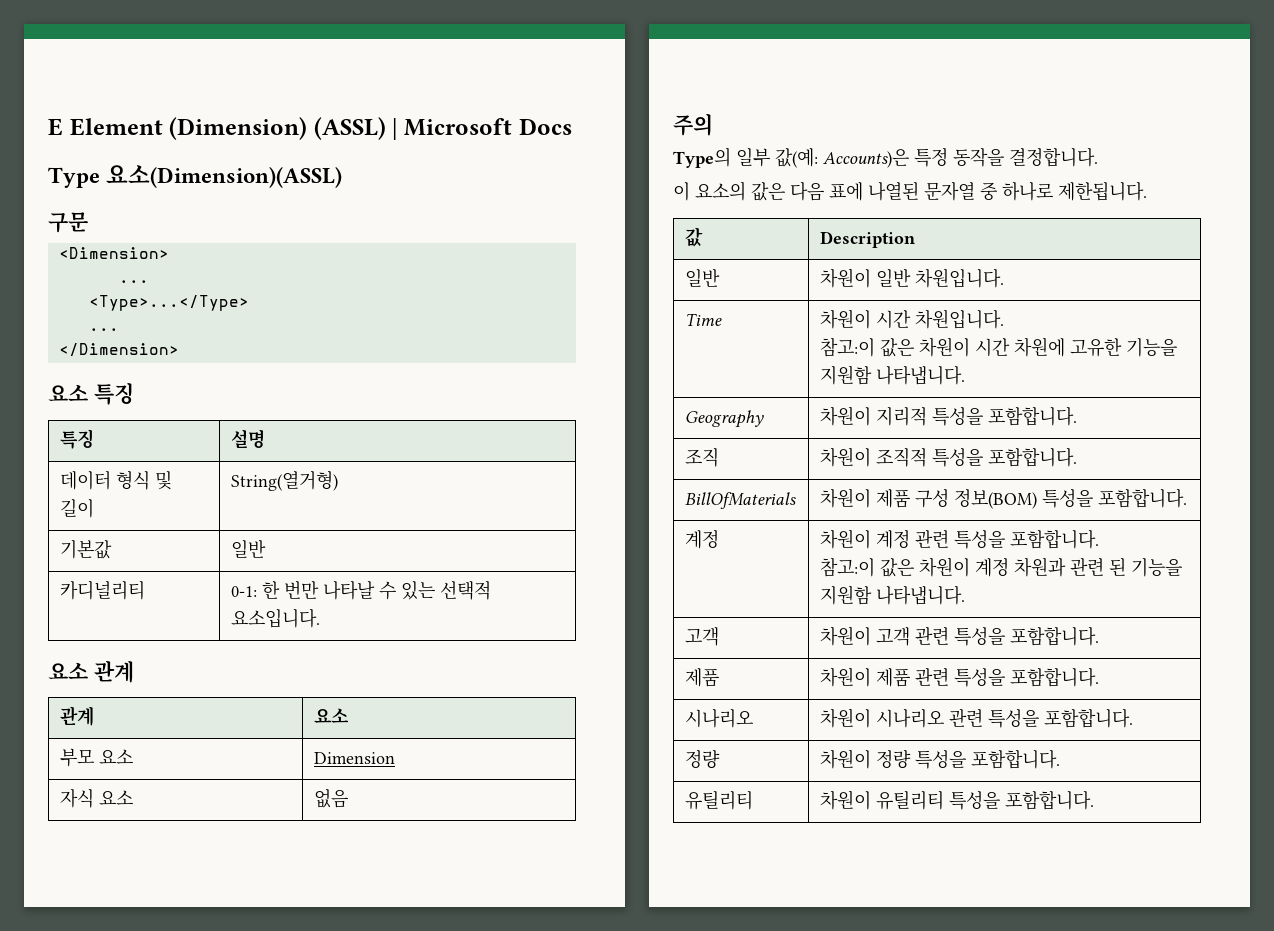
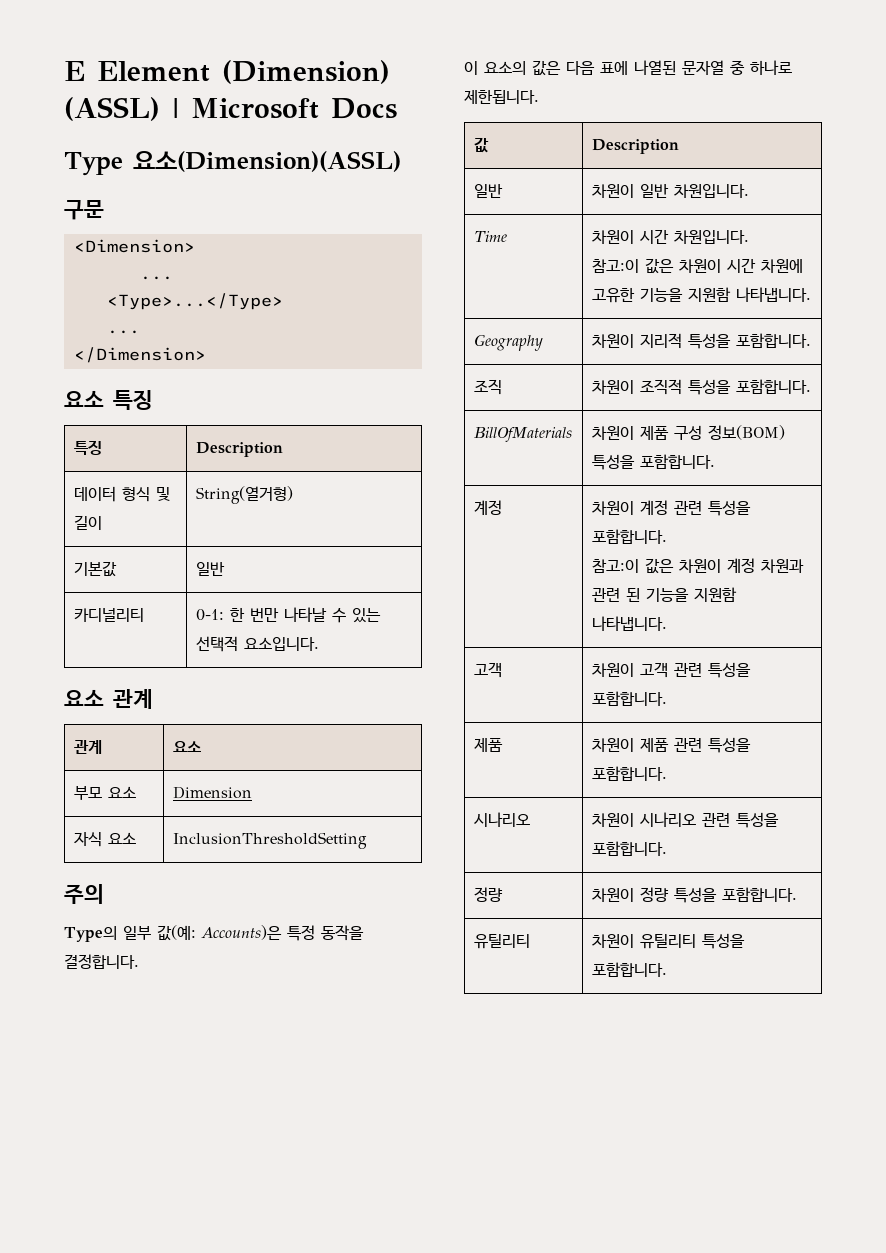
[231,429,266,448] 설명 -> [195,442,283,457] Description
[314,789,349,808] 없음 -> [172,832,367,849] InclusionThresholdSetting

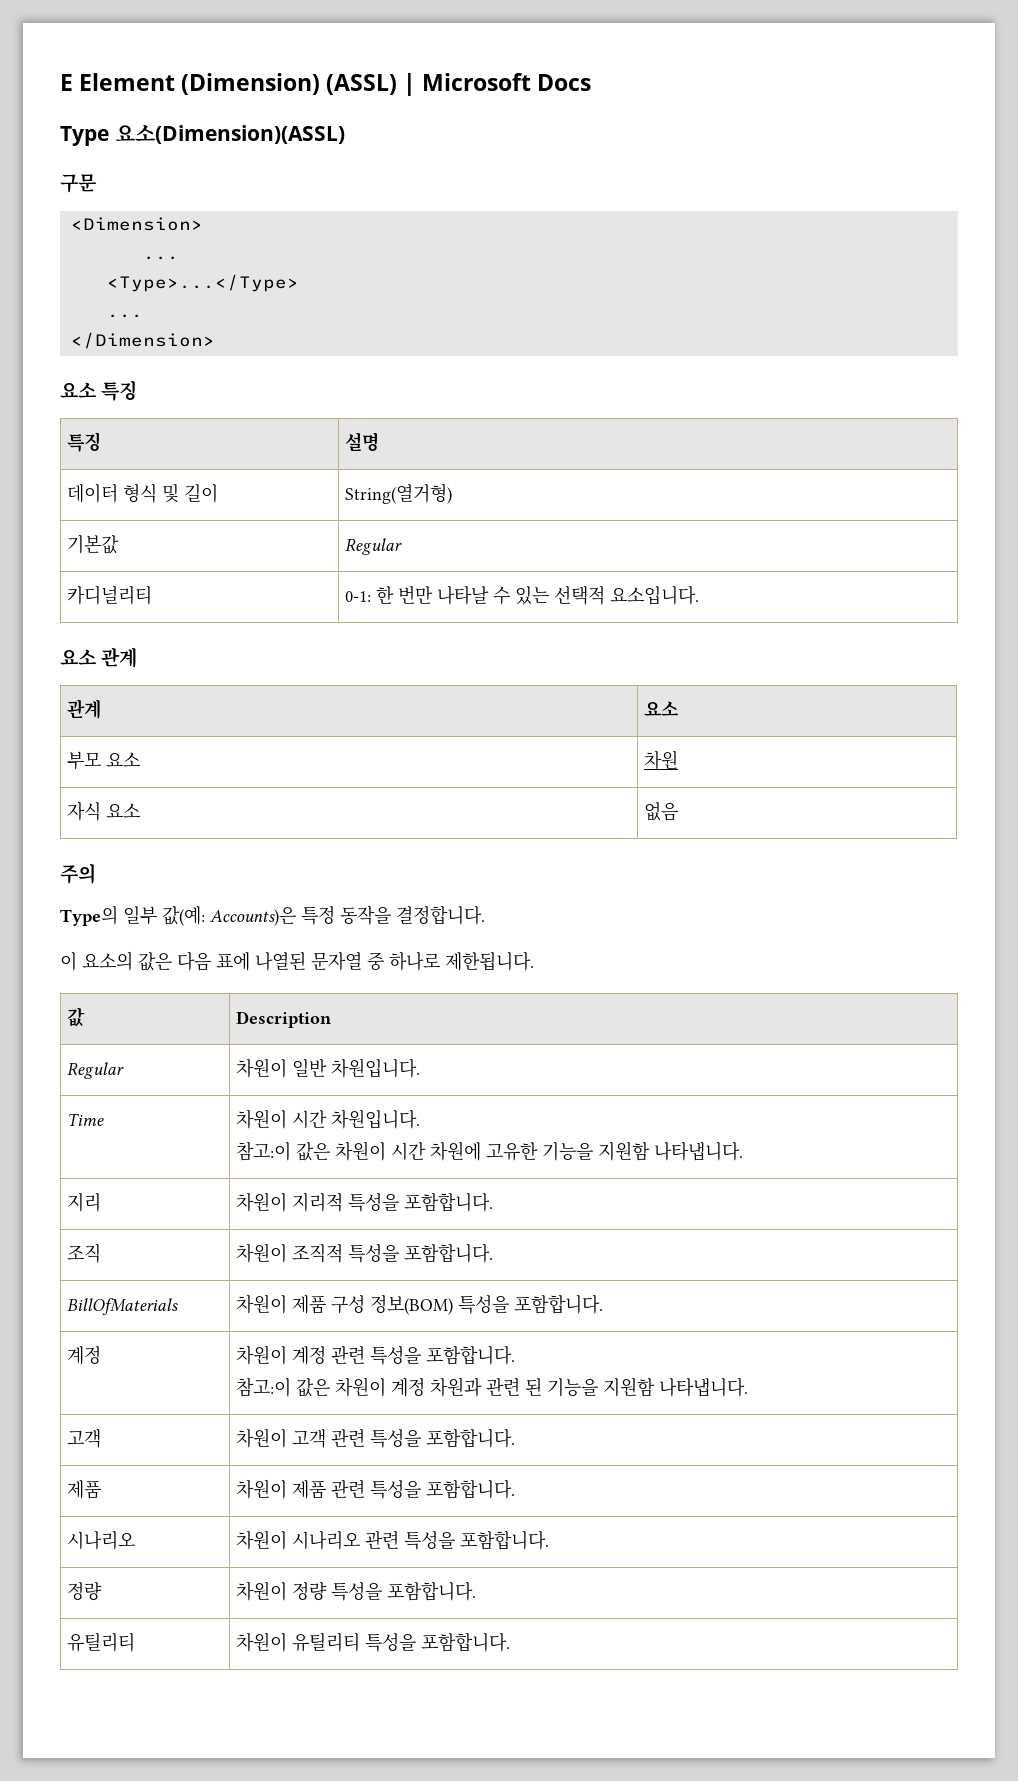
[195,442,283,457] Description -> [345,432,380,451] 설명
[195,562,225,576] 일반 -> [345,538,403,555] Regular
[172,786,252,799] Dimension -> [644,750,679,770] 차원
[172,832,367,849] InclusionThresholdSetting -> [644,802,679,821] 없음
[473,184,503,198] 일반 -> [67,1062,125,1079] Regular
[473,334,543,351] Geography -> [67,1192,102,1212] 지리

